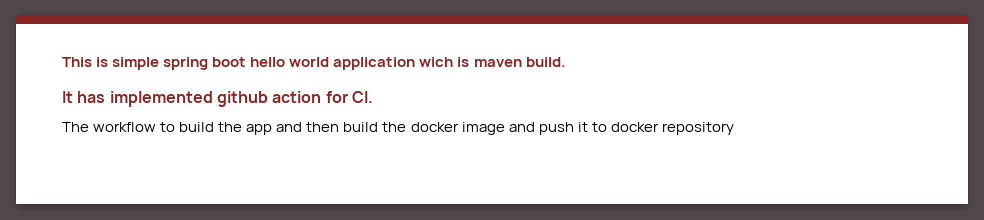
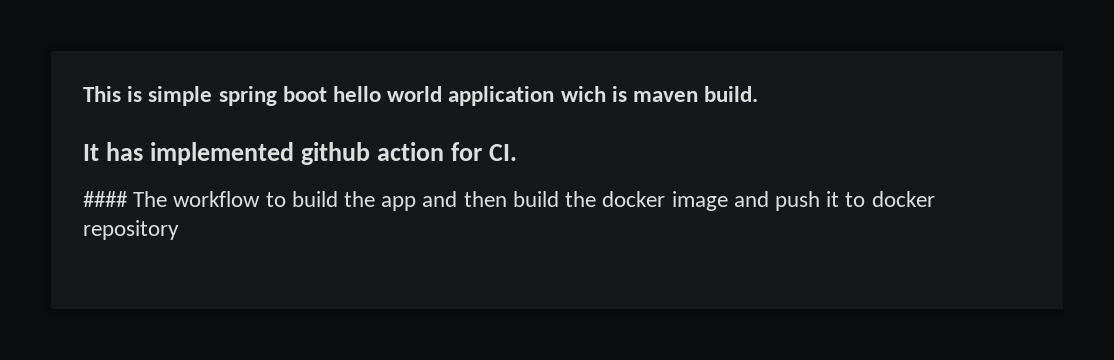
(373, 97) none -> [83,191,128,207] ####

